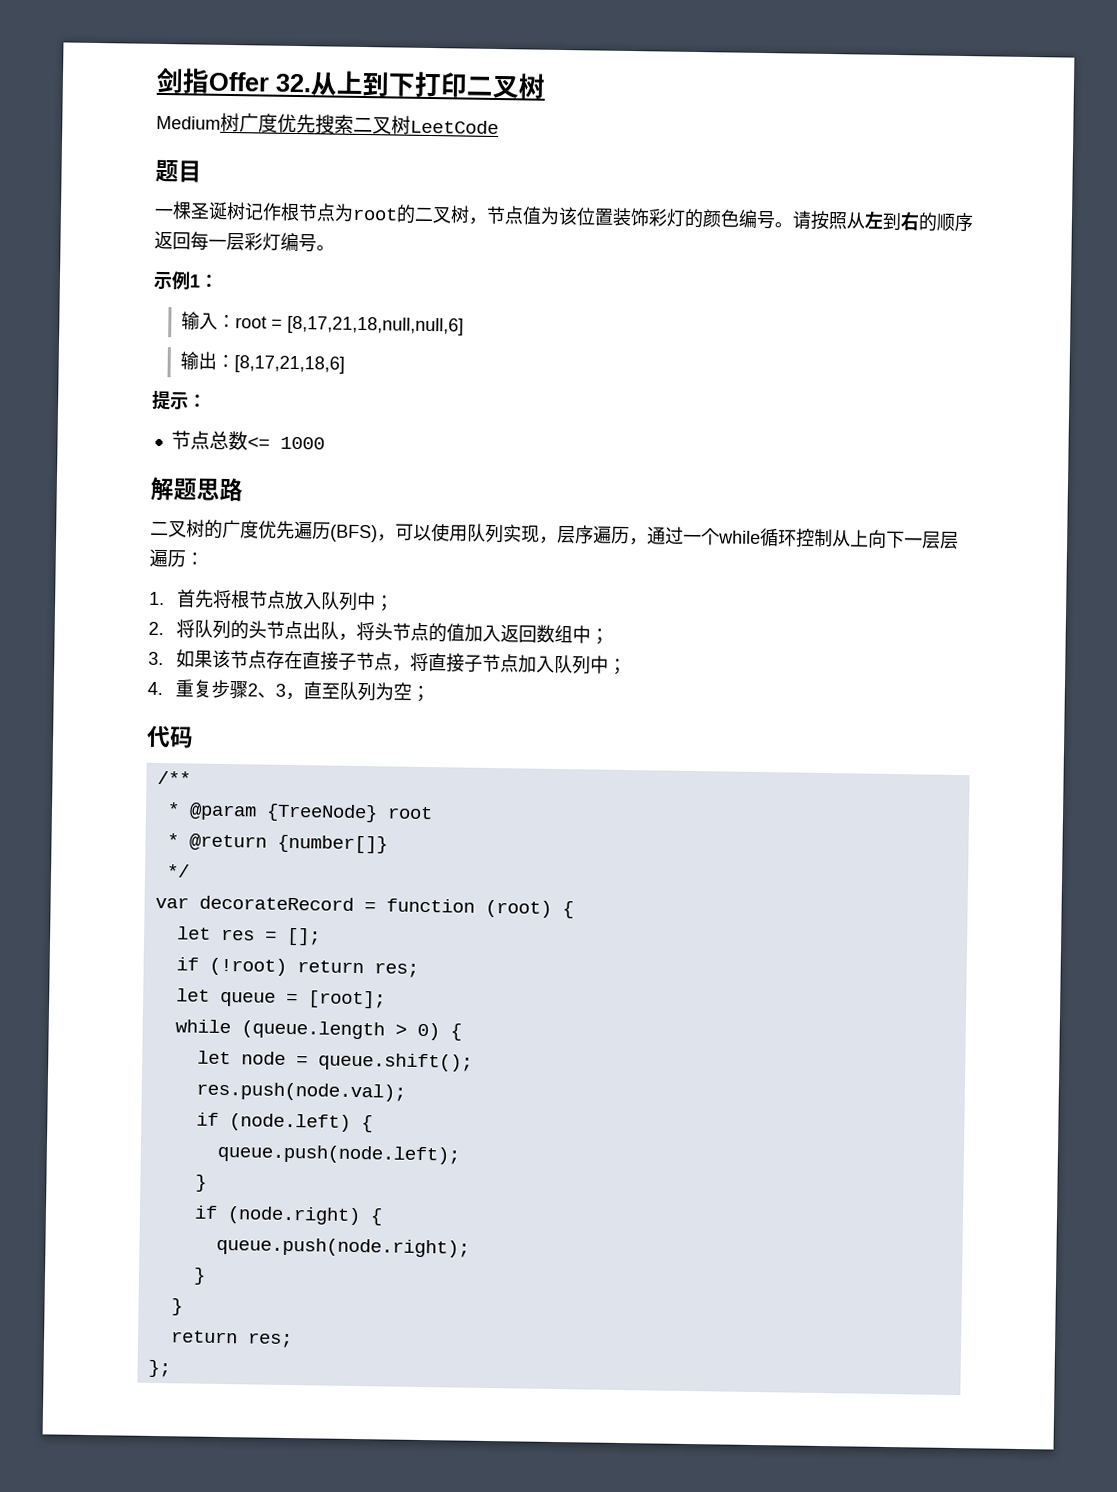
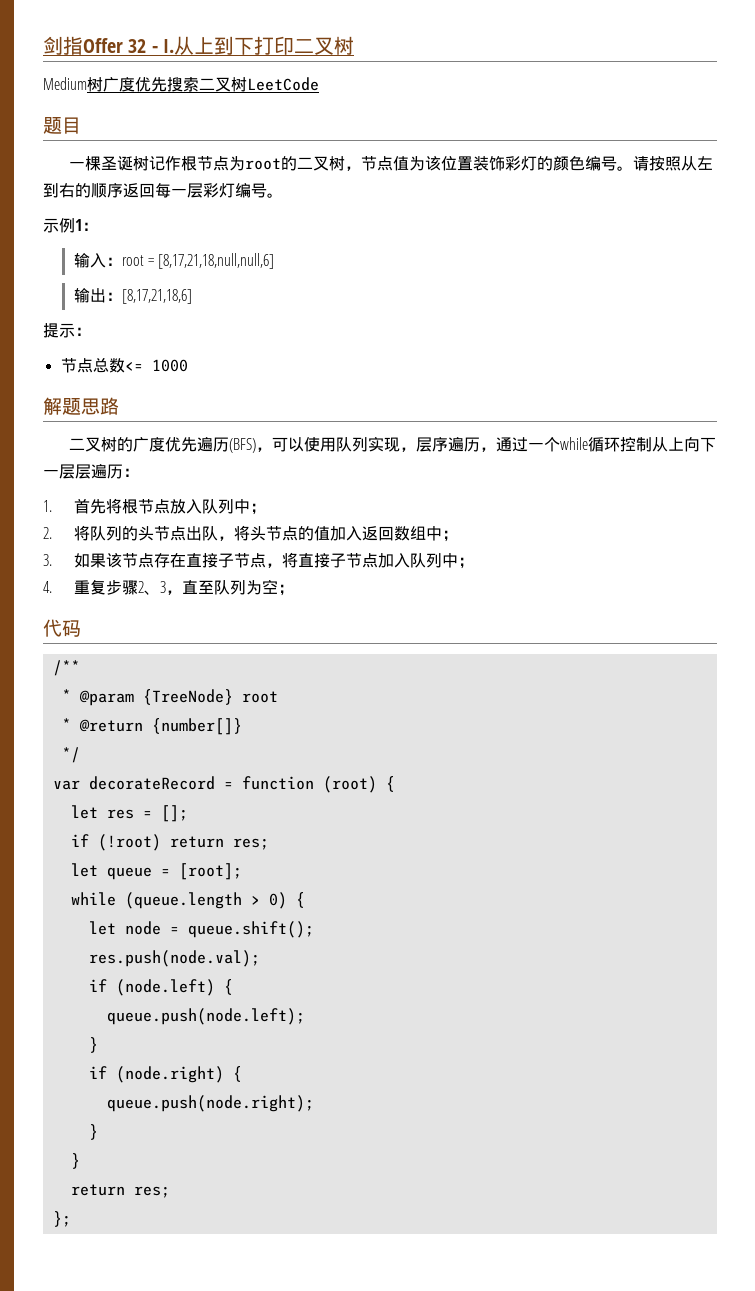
[275,73,312,93] 32. -> [128,39,175,53] 32 - I.

